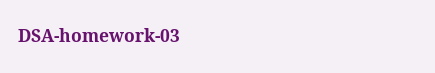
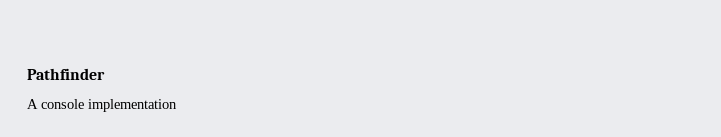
[18,28,180,42] DSA-homework-03 -> [27,68,105,80] [27,99,177,112] Pathfinder // A console implementation

